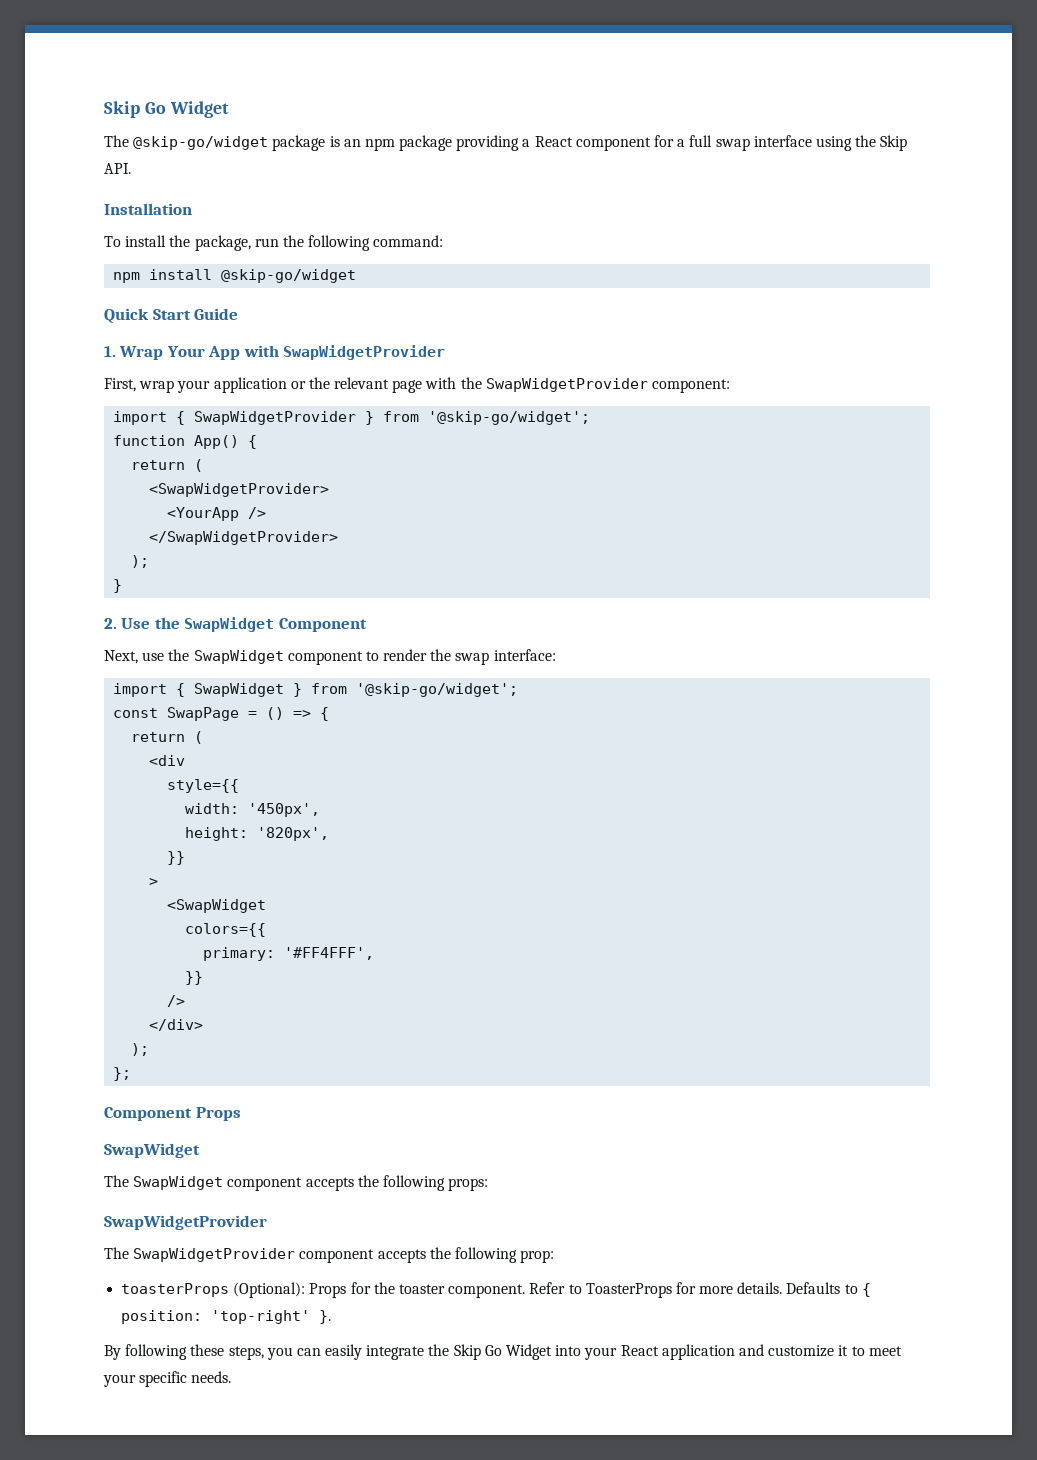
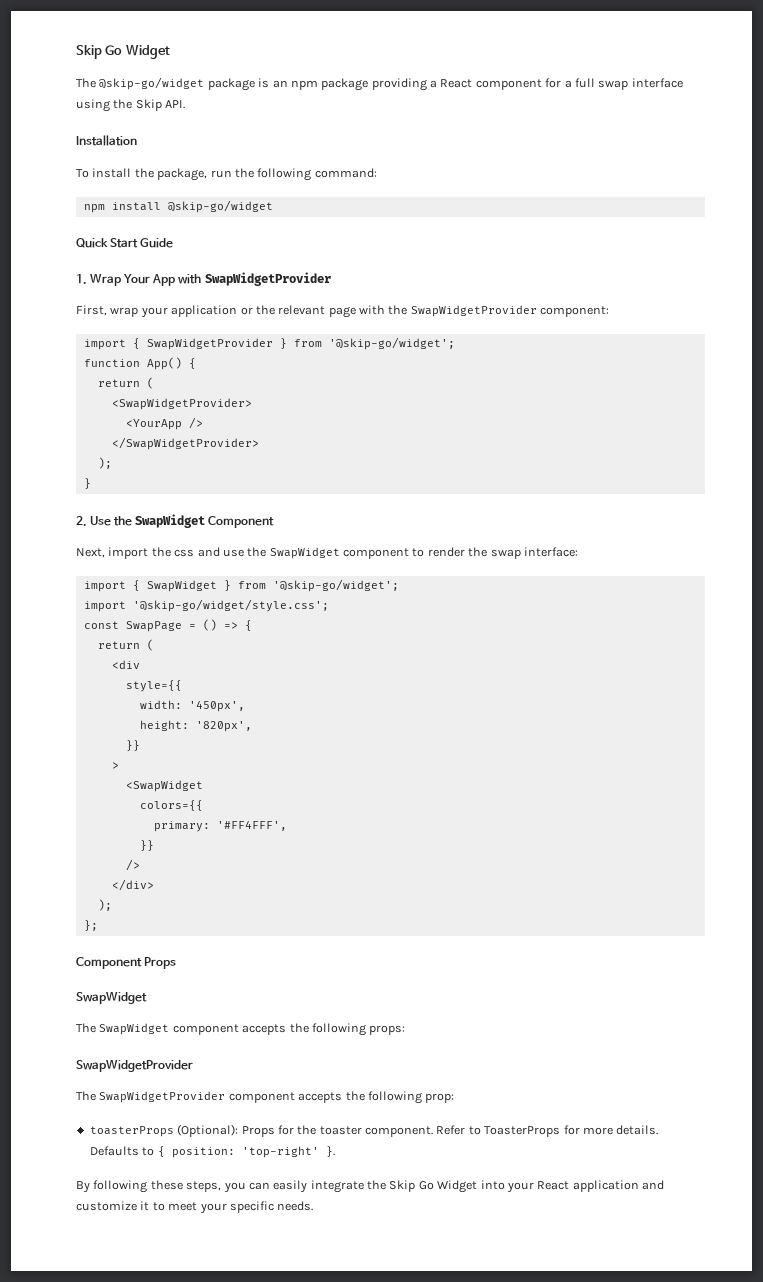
(138, 657) none -> [108,547,220,559] import the css and
(519, 690) none -> [83,599,329,612] // import '@skip-go/widget/style.css';

